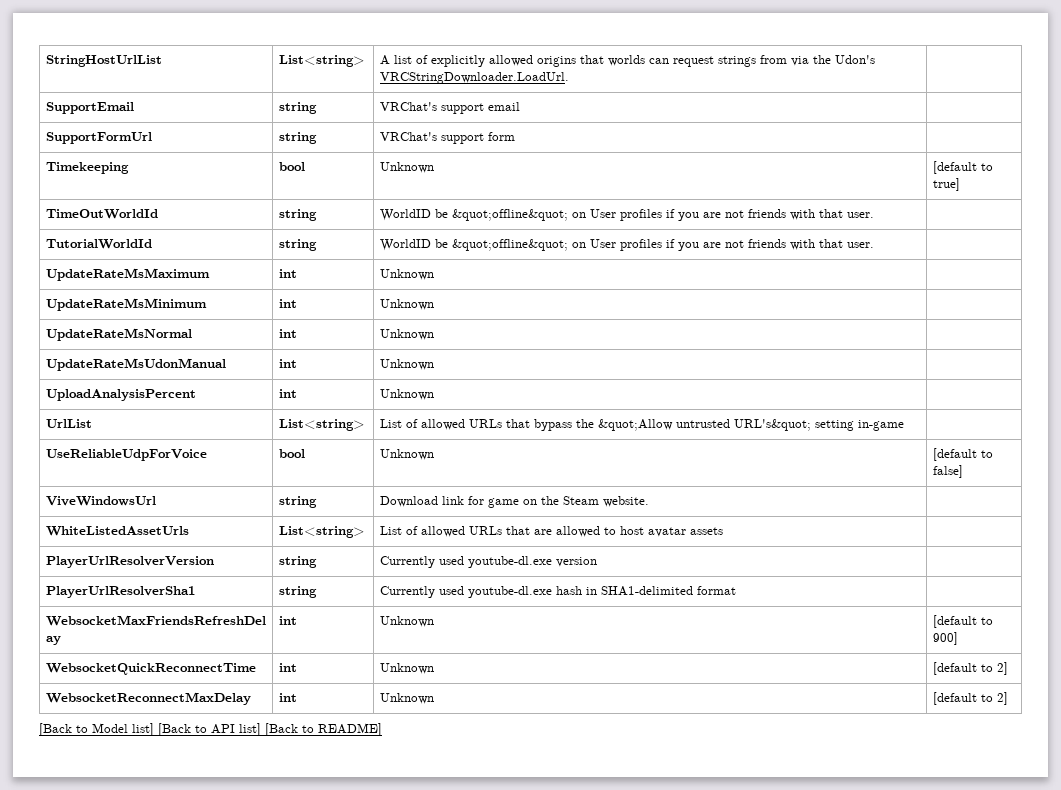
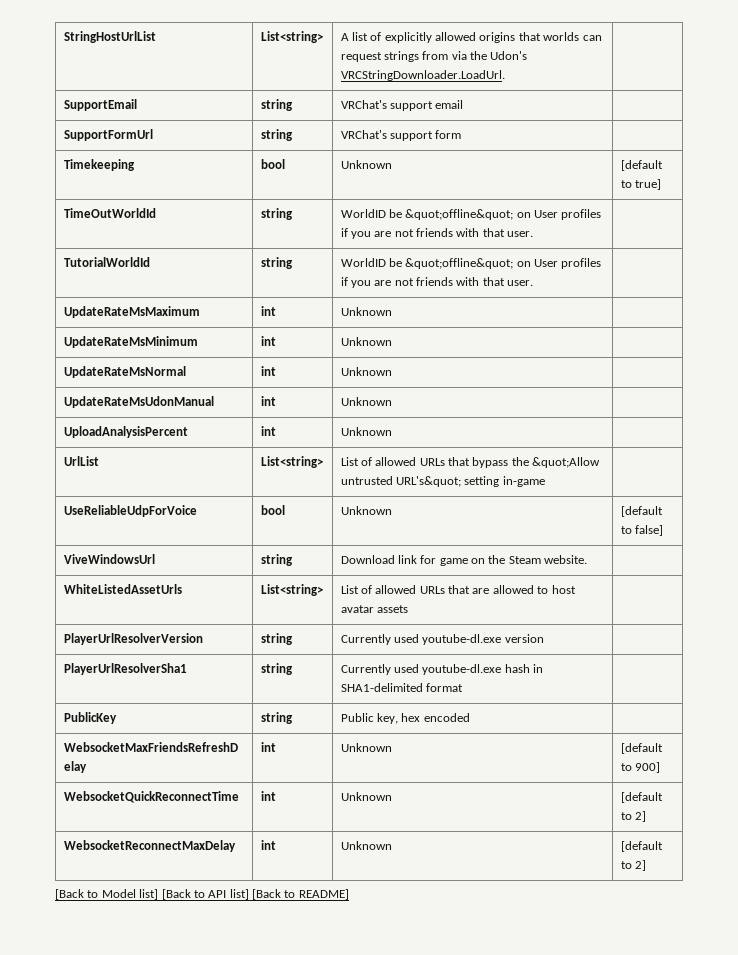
(736, 590) none -> [63,712,117,724] [260,712,293,724] [340,713,470,724] // PublicKey | string | Public key, hex encoded |

